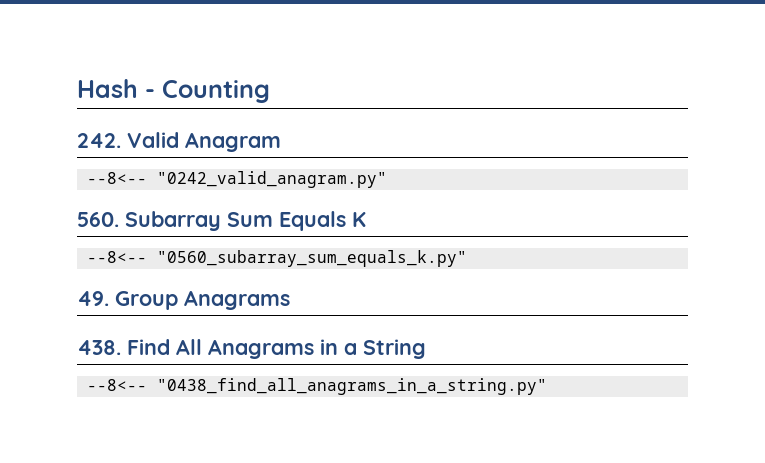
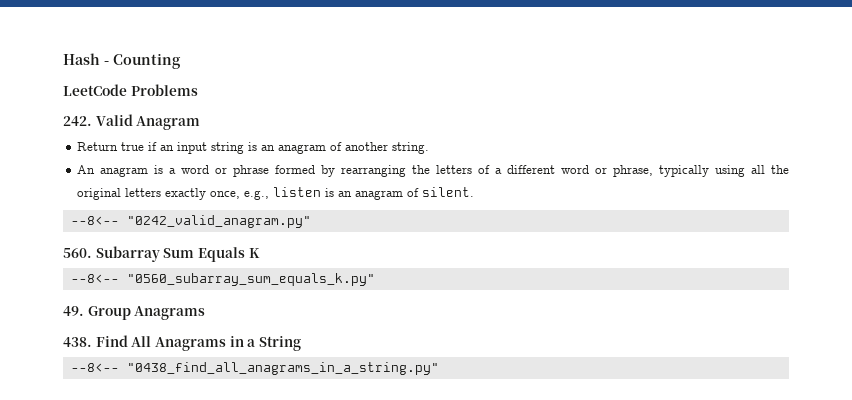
(270, 91) none -> [63,84,198,96] // LeetCode Problems
(281, 142) none -> [77,142,430,154] [77,165,789,177] [77,187,475,200] // Return true if an input string is an anagram of another string. // An anagram is a word or phrase formed by rearranging the letters of a different word or phrase, typically using all the original letters exactly once, e.g., listen is an anagram of silent.

